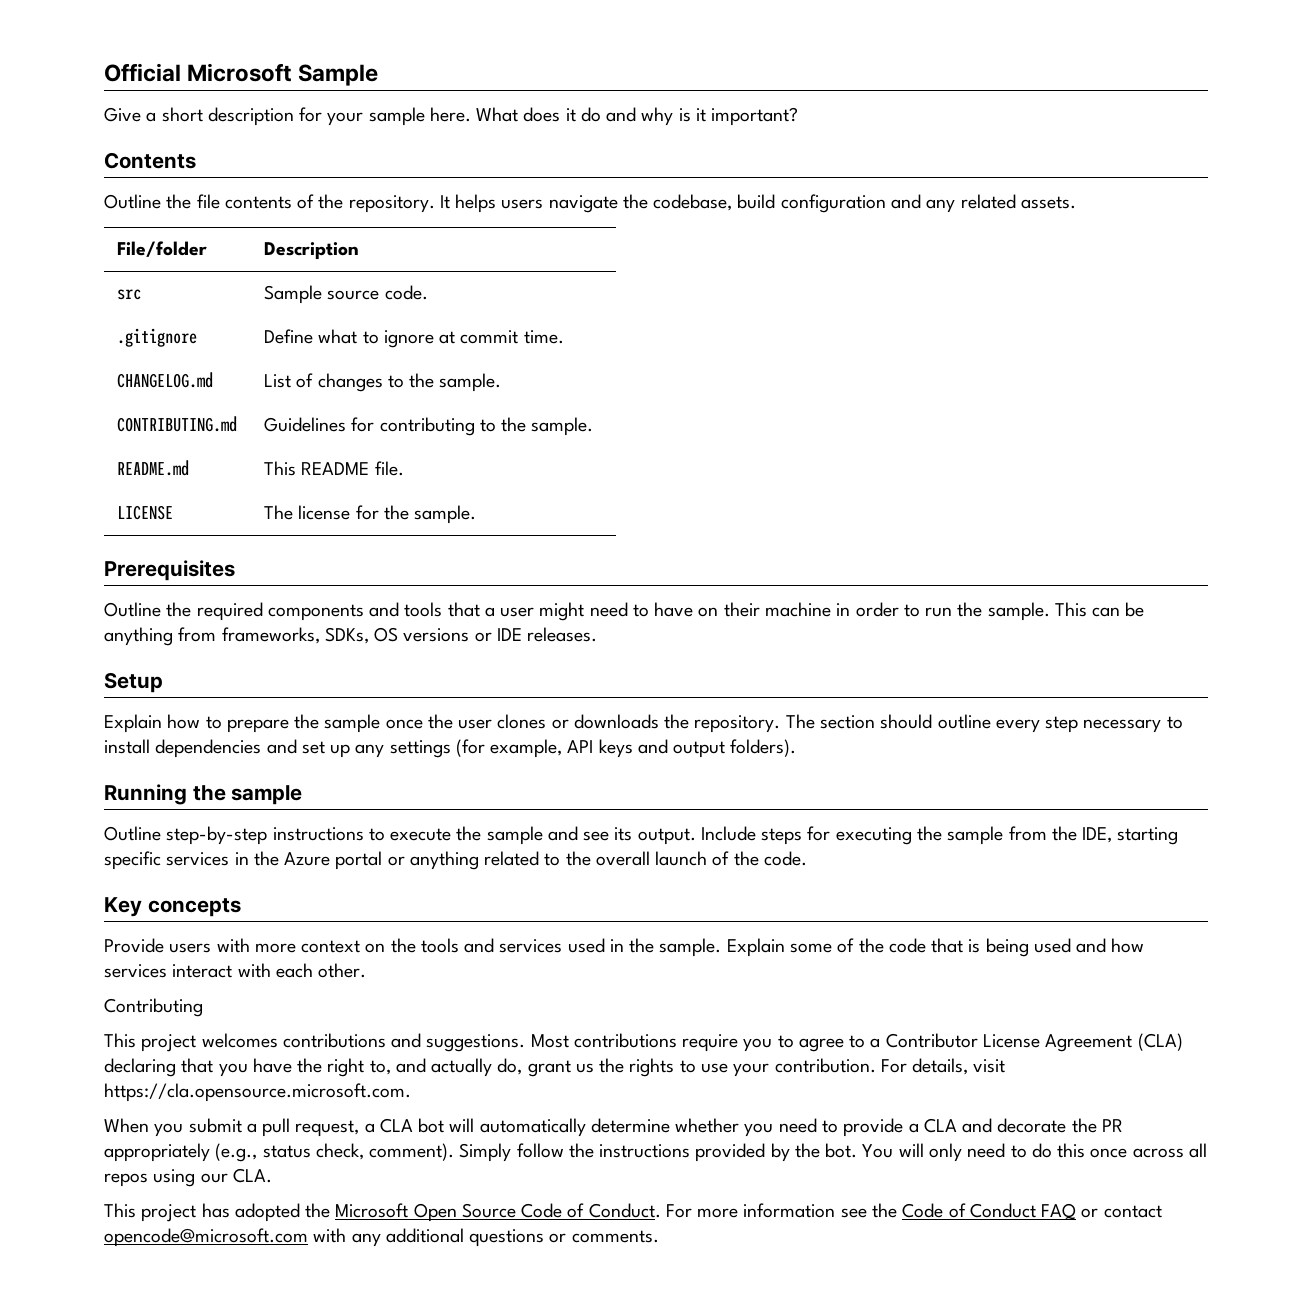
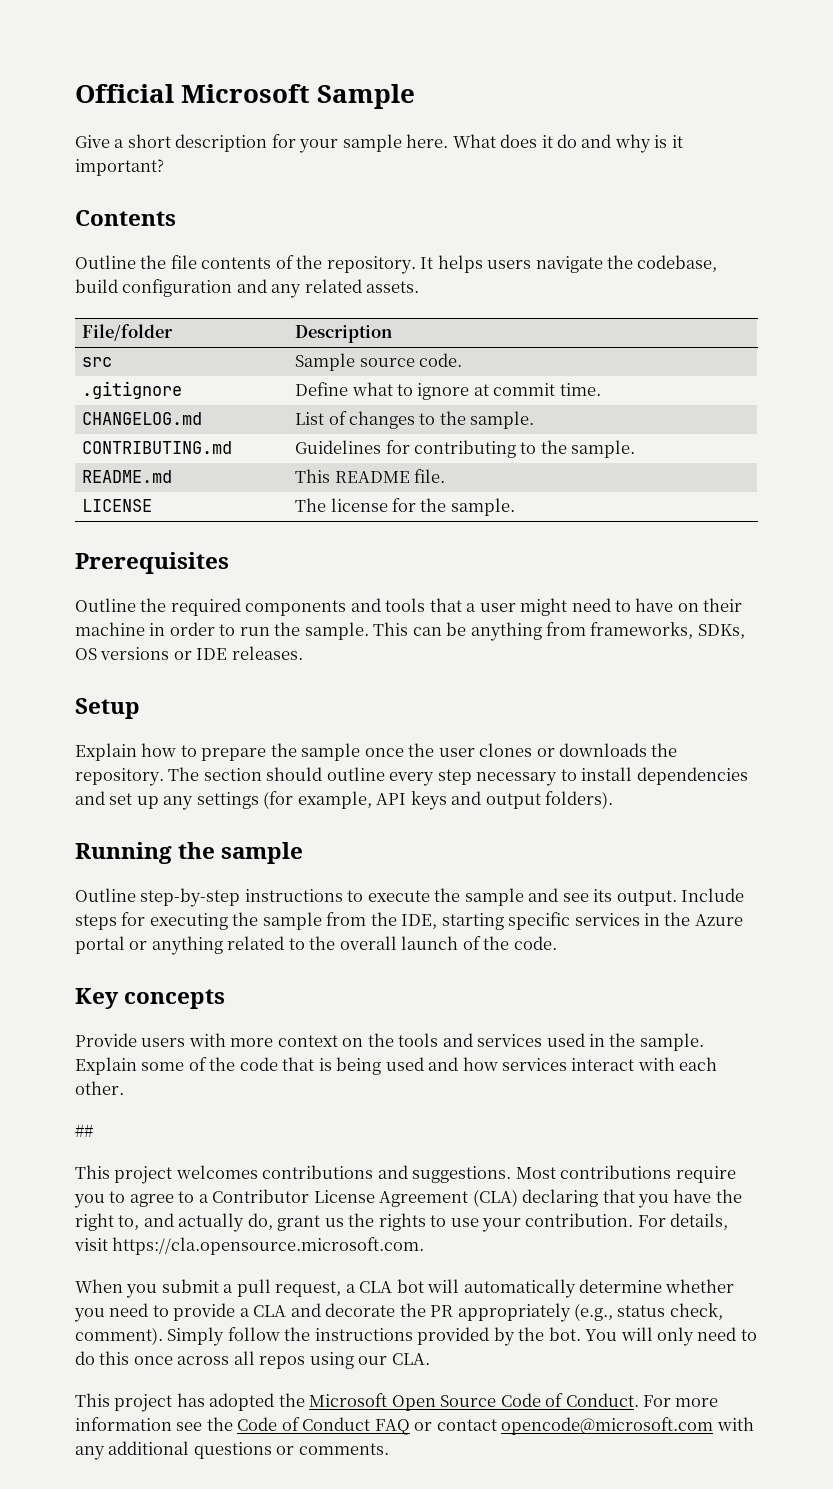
[104,998,203,1017] Contributing -> [75,1124,94,1137] ##

